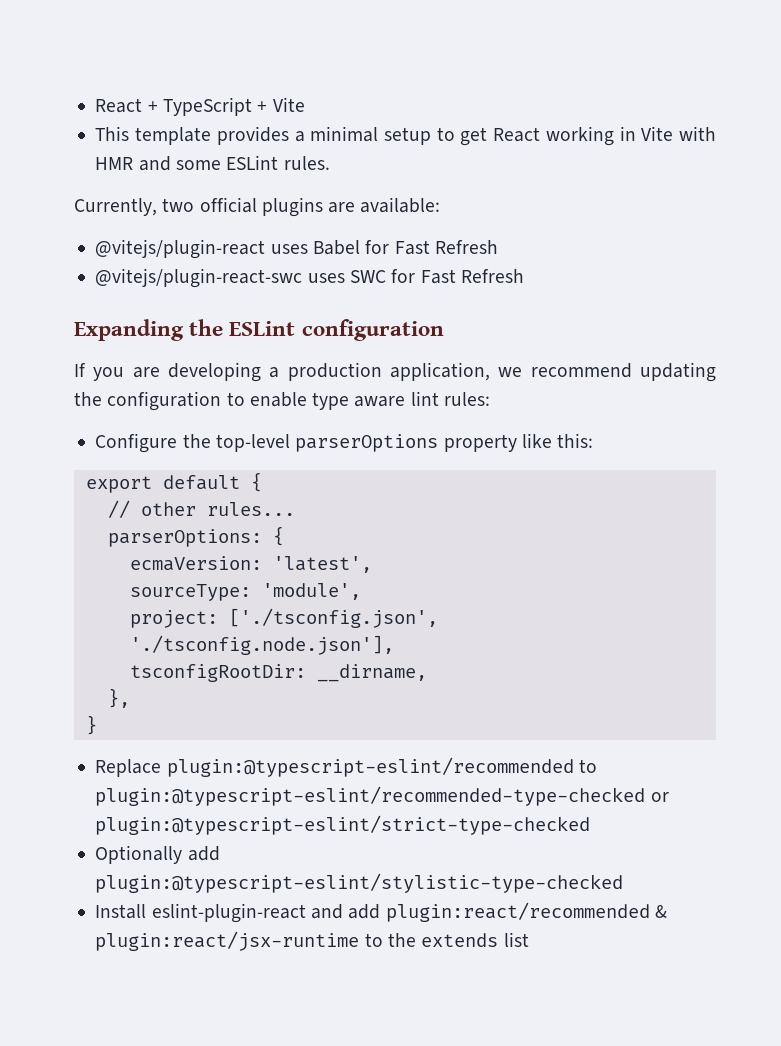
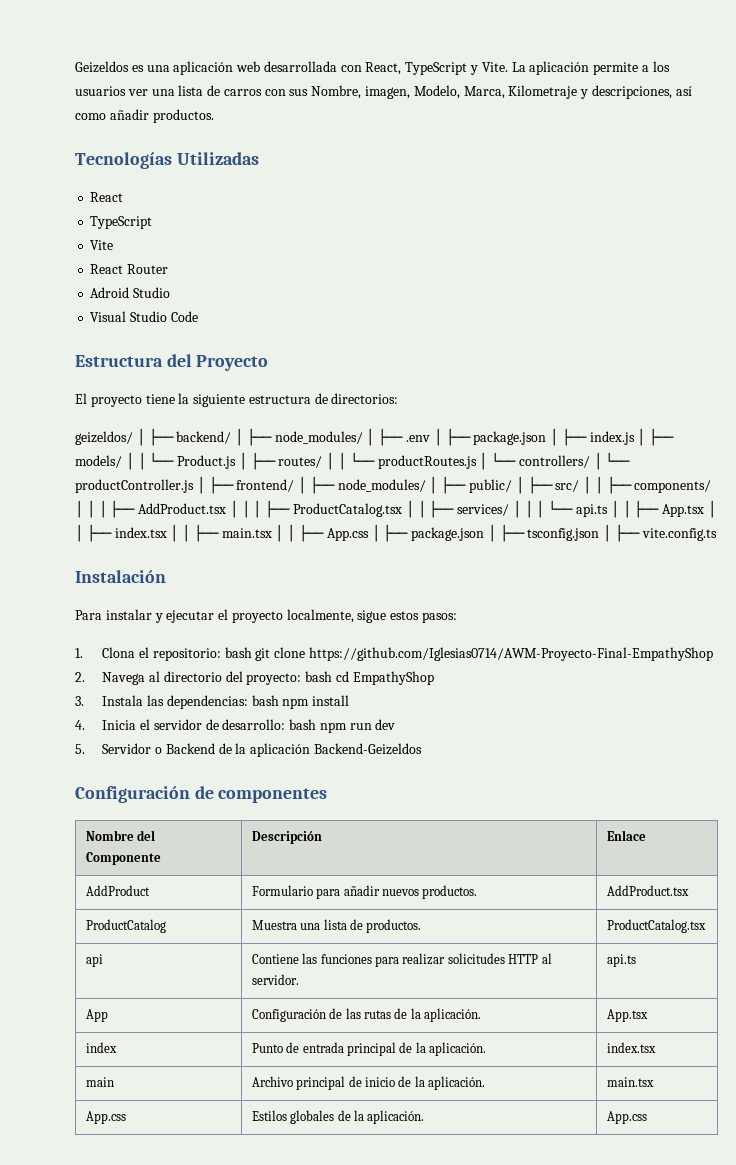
[95,97,268,116] React + TypeScript + -> [75,61,670,75] [75,85,692,99] [75,109,214,123] [75,152,259,169] [90,192,124,202] [90,216,153,229] Geizeldos es una aplicación web desarrollada con React, TypeScript y Vite. La aplicación permite a los usuarios ver una lista de carros con sus Nombre, imagen, Modelo, Marca, Kilometraje y descripciones, así como añadir productos. // Tecnologías Utilizadas // React // TypeScript //
[95,126,716,146] [95,155,330,171] [74,197,441,217] [95,239,498,259] [95,268,524,288] [74,319,444,341] [74,362,716,382] [74,391,490,411] [95,433,594,453] [85,472,262,493] [107,500,295,518] [107,526,284,547] [129,556,372,573] [129,583,361,601] [129,608,438,628] [129,635,394,655] [129,664,427,682] [107,688,130,708] [85,715,97,735] [95,757,597,777] [95,786,669,806] [95,815,591,835] [95,845,220,864] [95,873,624,893] [95,902,667,923] [95,931,529,951] This template provides a minimal setup to get React working in Vite with HMR and some ESLint rules. // Currently, two official plugins are available: // @vitejs/plugin-react uses Babel for Fast Refresh // @vitejs/plugin-react-swc uses SWC for Fast Refresh // Expanding the ESLint configuration // If you are developing a production application, we recommend updating the configuration to enable type aware lint rules: // Configure the top-level parserOptions property like this: // export default { // // other rules... // parserOptions: { // ecmaVersion: 'latest', // sourceType: 'module', // project: ['./tsconfig.json', './tsconfig.node.json'], // tsconfigRootDir: __dirname, // }, // } // Replace plugin:@typescript-eslint/recommended to plugin:@typescript-eslint/recommended-type-checked or plugin:@typescript-eslint/strict-type-checked // Optionally add plugin:@typescript-eslint/stylistic-type-checked // Install eslint-plugin-react and add plugin:react/recommended & plugin:react/jsx-runtime to the extends list -> [90,264,169,274] [90,287,171,298] [90,311,198,322] [75,354,269,371] [75,393,399,407] [75,428,675,446] [75,452,631,470] [75,476,712,494] [75,500,716,518] [75,524,717,542] [75,570,166,583] [75,609,458,623] [75,647,713,661] [75,671,434,685] [75,695,350,709] [75,719,396,733] [75,743,422,757] [75,786,328,803] [85,830,156,841] [85,852,161,865] [251,831,322,844] [606,830,646,841] [85,885,150,896] [251,885,478,899] [606,885,689,896] [85,919,166,933] [251,919,422,933] [606,919,706,933] [85,954,103,967] [251,953,552,967] [251,974,299,985] [606,954,636,967] [85,1009,108,1022] [251,1008,482,1022] [606,1009,648,1022] [85,1042,117,1053] [251,1042,487,1056] [606,1042,656,1053] [85,1077,114,1087] [251,1076,486,1090] [606,1077,654,1087] [85,1111,126,1124] [251,1110,425,1124] [606,1111,647,1124] React Router // Adroid Studio // Visual Studio Code // Estructura del Proyecto // El proyecto tiene la siguiente estructura de directorios: // geizeldos/ │ ├── backend/ │ ├── node_modules/ │ ├── .env │ ├── package.json │ ├── index.js │ ├── models/ │ │ └── Product.js │ ├── routes/ │ │ └── productRoutes.js │ └── controllers/ │ └── productController.js │ ├── frontend/ │ ├── node_modules/ │ ├── public/ │ ├── src/ │ │ ├── components/ │ │ │ ├── AddProduct.tsx │ │ │ ├── ProductCatalog.tsx │ │ ├── services/ │ │ │ └── api.ts │ │ ├── App.tsx │ │ ├── index.tsx │ │ ├── main.tsx │ │ ├── App.css │ ├── package.json │ ├── tsconfig.json │ ├── vite.config.ts // Instalación // Para instalar y ejecutar el proyecto localmente, sigue estos pasos: // 1. Clona el repositorio: bash git clone https://github.com/Iglesias0714/AWM-Proyecto-Final-EmpathyShop // 2. Navega al directorio del proyecto: bash cd EmpathyShop // 3. Instala las dependencias: bash npm install // 4. Inicia el servidor de desarrollo: bash npm run dev // 5. Servidor o Backend de la aplicación Backend-Geizeldos // Configuración de componentes // Nombre del Componente | Descripción | Enlace // AddProduct | Formulario para añadir nuevos productos. | AddProduct.tsx // ProductCatalog | Muestra una lista de productos. | ProductCatalog.tsx // api | Contiene las funciones para realizar solicitudes HTTP al servidor. | api.ts // App | Configuración de las rutas de la aplicación. | App.tsx // index | Punto de entrada principal de la aplicación. | index.tsx // main | Archivo principal de inicio de la aplicación. | main.tsx // App.css | Estilos globales de la aplicación. | App.css

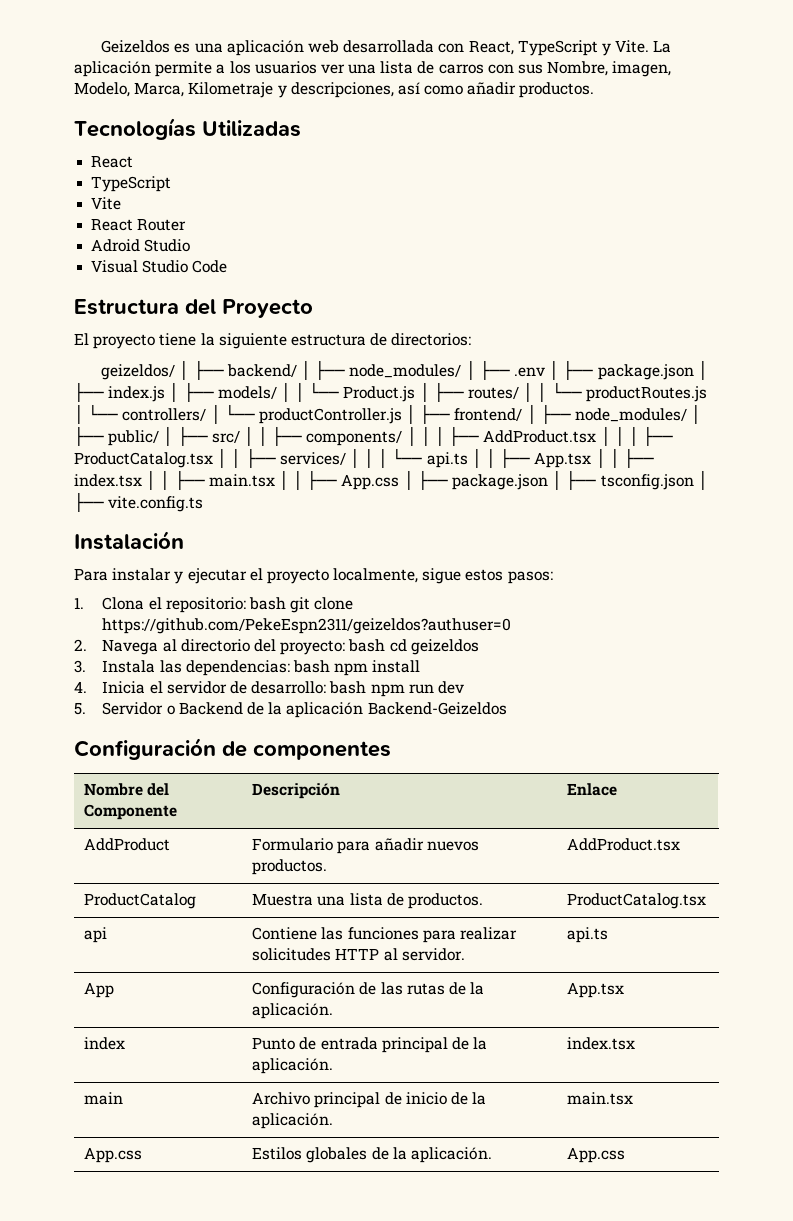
[308,647,713,661] https://github.com/Iglesias0714/AWM-Proyecto-Final-EmpathyShop -> [102,618,512,634] https://github.com/PekeEspn2311/geizeldos?authuser=0
[352,671,434,685] EmpathyShop -> [410,639,479,655] geizeldos

